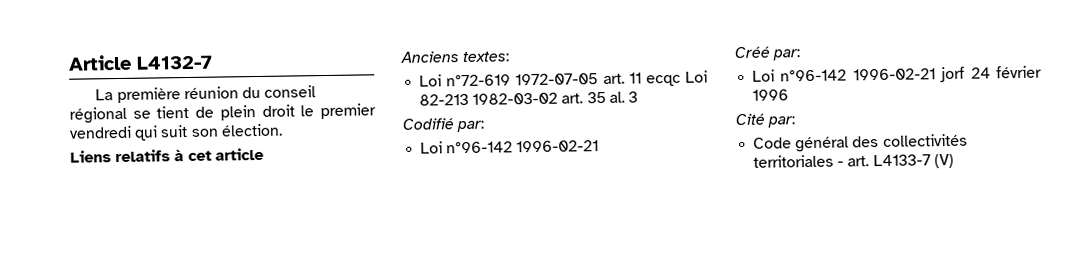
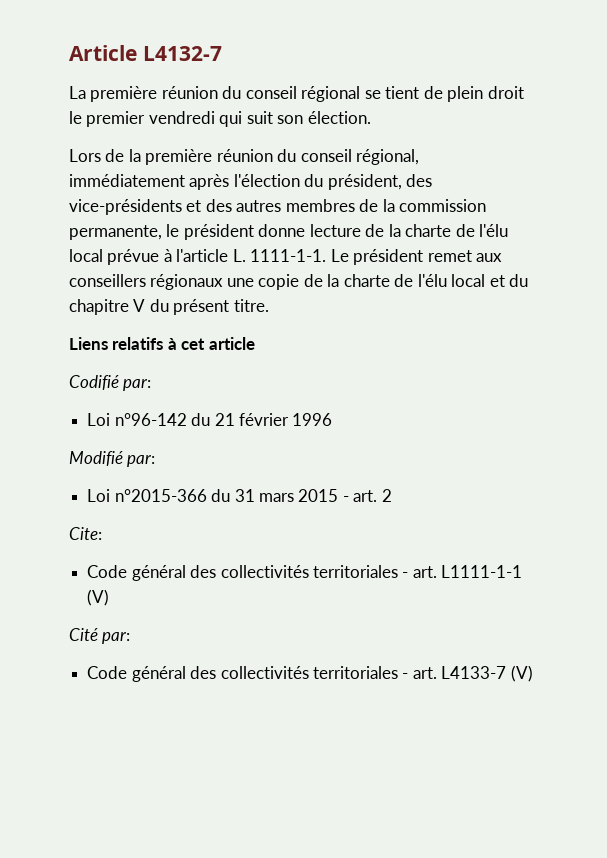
(283, 130) none -> [69,149,420,165] [69,174,433,190] [69,199,487,215] [69,224,509,240] [69,249,503,265] [69,274,529,290] [69,299,269,315] // Lors de la première réunion du conseil régional, immédiatement après l'élection du président, des vice-présidents et des autres membres de la commission permanente, le président donne lecture de la charte de l'élu local prévue à l'article L. 1111-1-1. Le président remet aux conseillers régionaux une copie de la charte de l'élu local et du chapitre V du présent titre.
[400,51,511,63] [419,70,708,87] [419,91,638,106] [402,118,486,133] [420,140,600,154] [734,46,802,61] [752,65,1042,83] [752,89,790,101] Anciens textes: // Loi n°72-619 1972-07-05 art. 11 ecqc Loi 82-213 1982-03-02 art. 35 al. 3 // Codifié par: // Loi n°96-142 1996-02-21 // Créé par: // Loi n°96-142 1996-02-21 jorf 24 février 1996 -> [69,375,152,391] [87,413,333,426] [69,451,156,467] [87,489,392,502] [69,527,102,540] [87,565,523,581] [87,589,110,606] Codifié par: // Loi n°96-142 du 21 février 1996 // Modifié par: // Loi n°2015-366 du 31 mars 2015 - art. 2 // Cite: // Code général des collectivités territoriales - art. L1111-1-1 (V)

